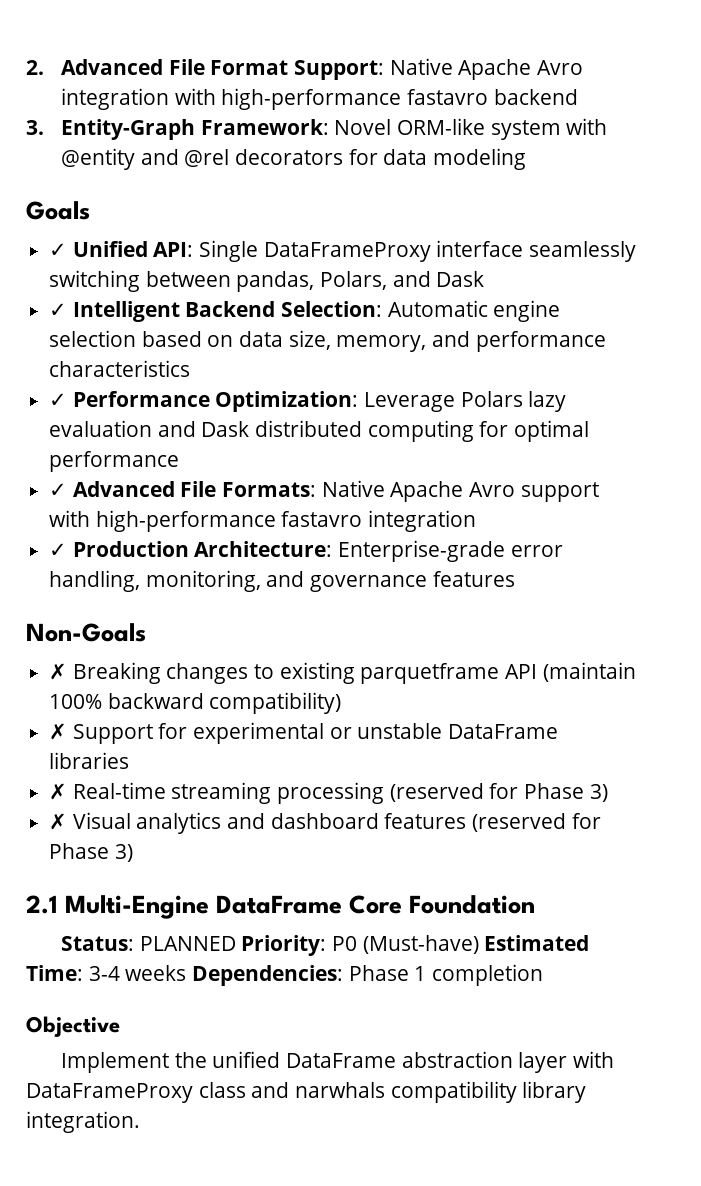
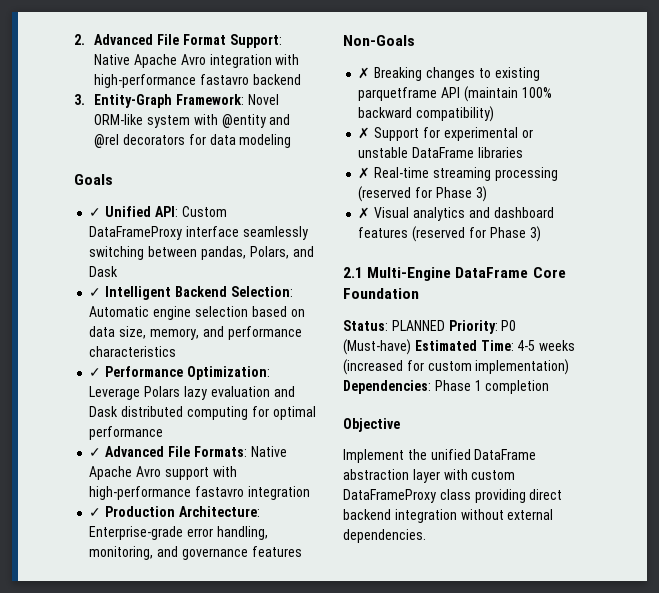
[199,240,259,262] Single -> [181,206,227,217] Custom
[88,965,187,981] 3-4 weeks -> [517,340,576,351] [343,359,570,375] 4-5 weeks (increased for custom implementation)
(615, 1059) none -> [471,470,516,480] custom
[251,1081,587,1103] [26,1111,140,1133] and narwhals compatibility library integration. -> [474,489,563,503] [343,509,554,523] [343,529,426,543] providing direct backend integration without external dependencies.

